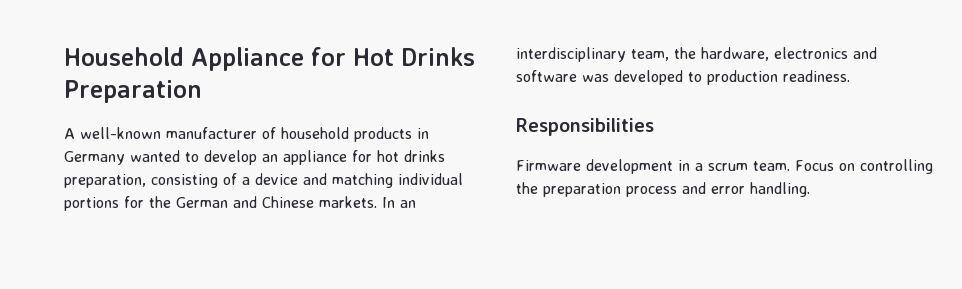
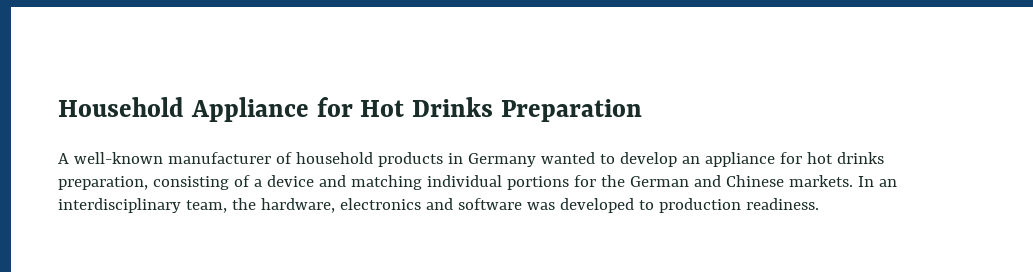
[516,118,654,136] [516,159,933,174] [516,182,810,197] // Responsibilities // Firmware development in a scrum team. Focus on controlling the preparation process and error handling. -> (819, 204) none

